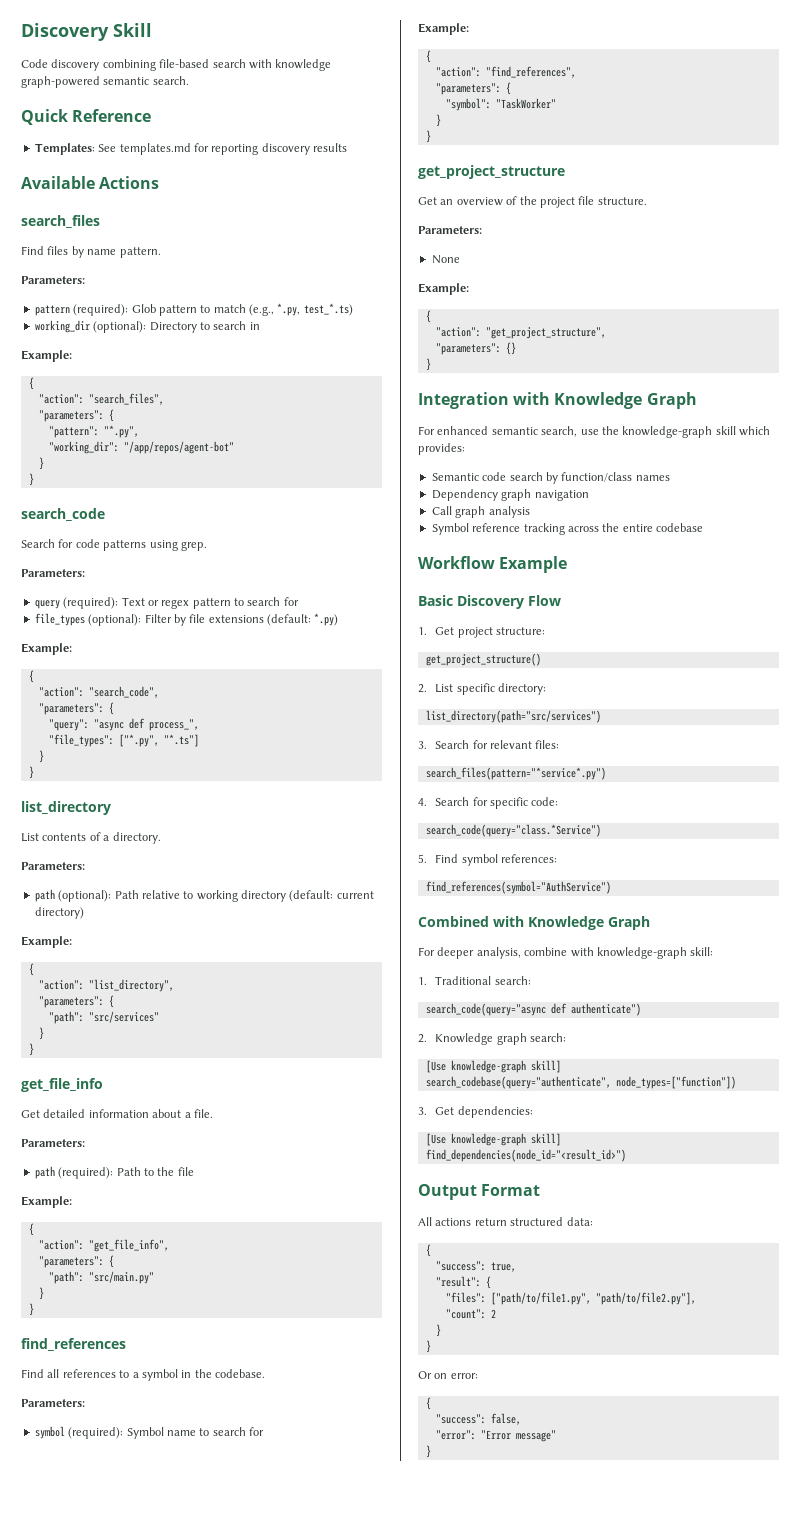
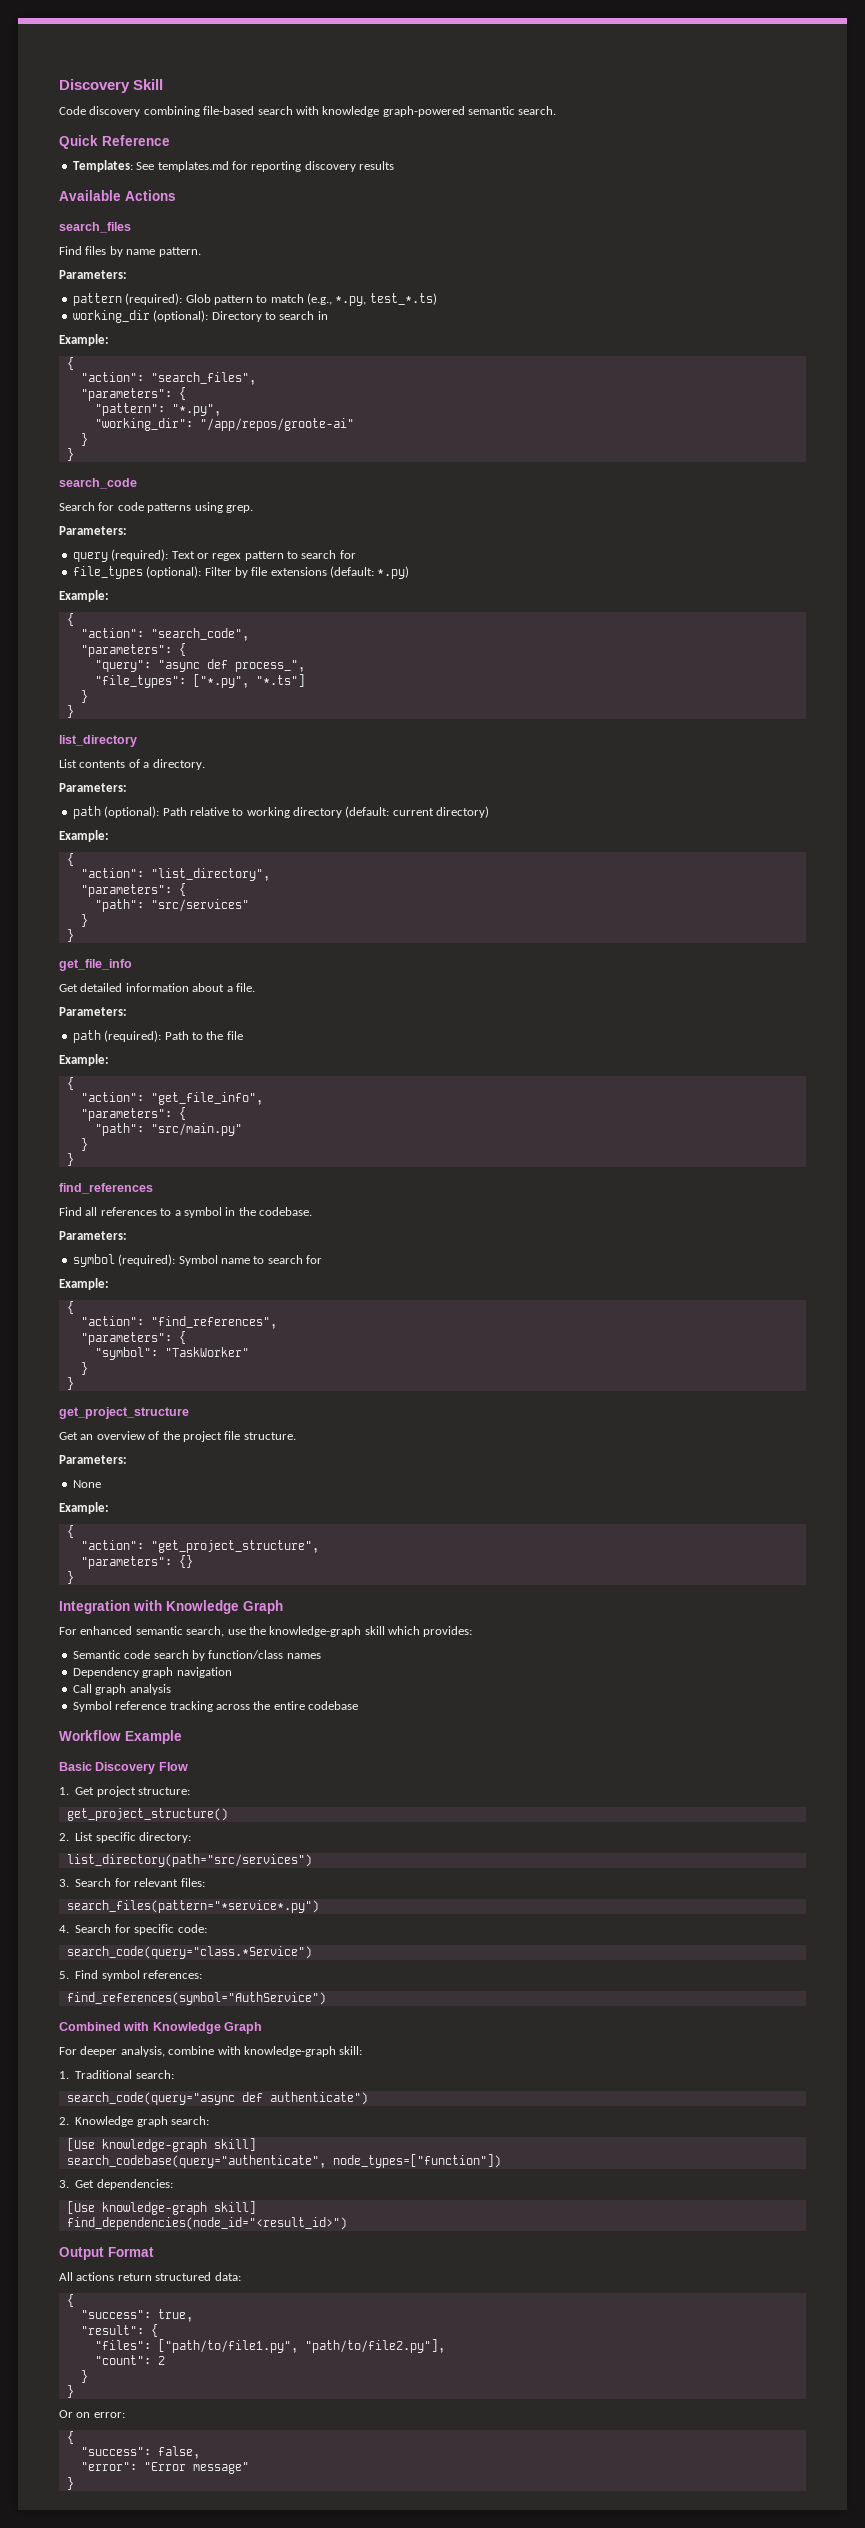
[123,441,234,454] "/app/repos/agent-bot" -> [199,418,354,431] "/app/repos/groote-ai"

